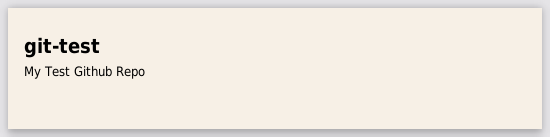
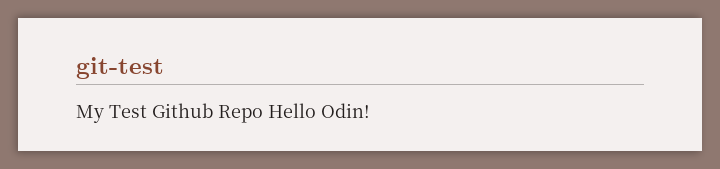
(145, 72) none -> [268,103,370,118] Hello Odin!

